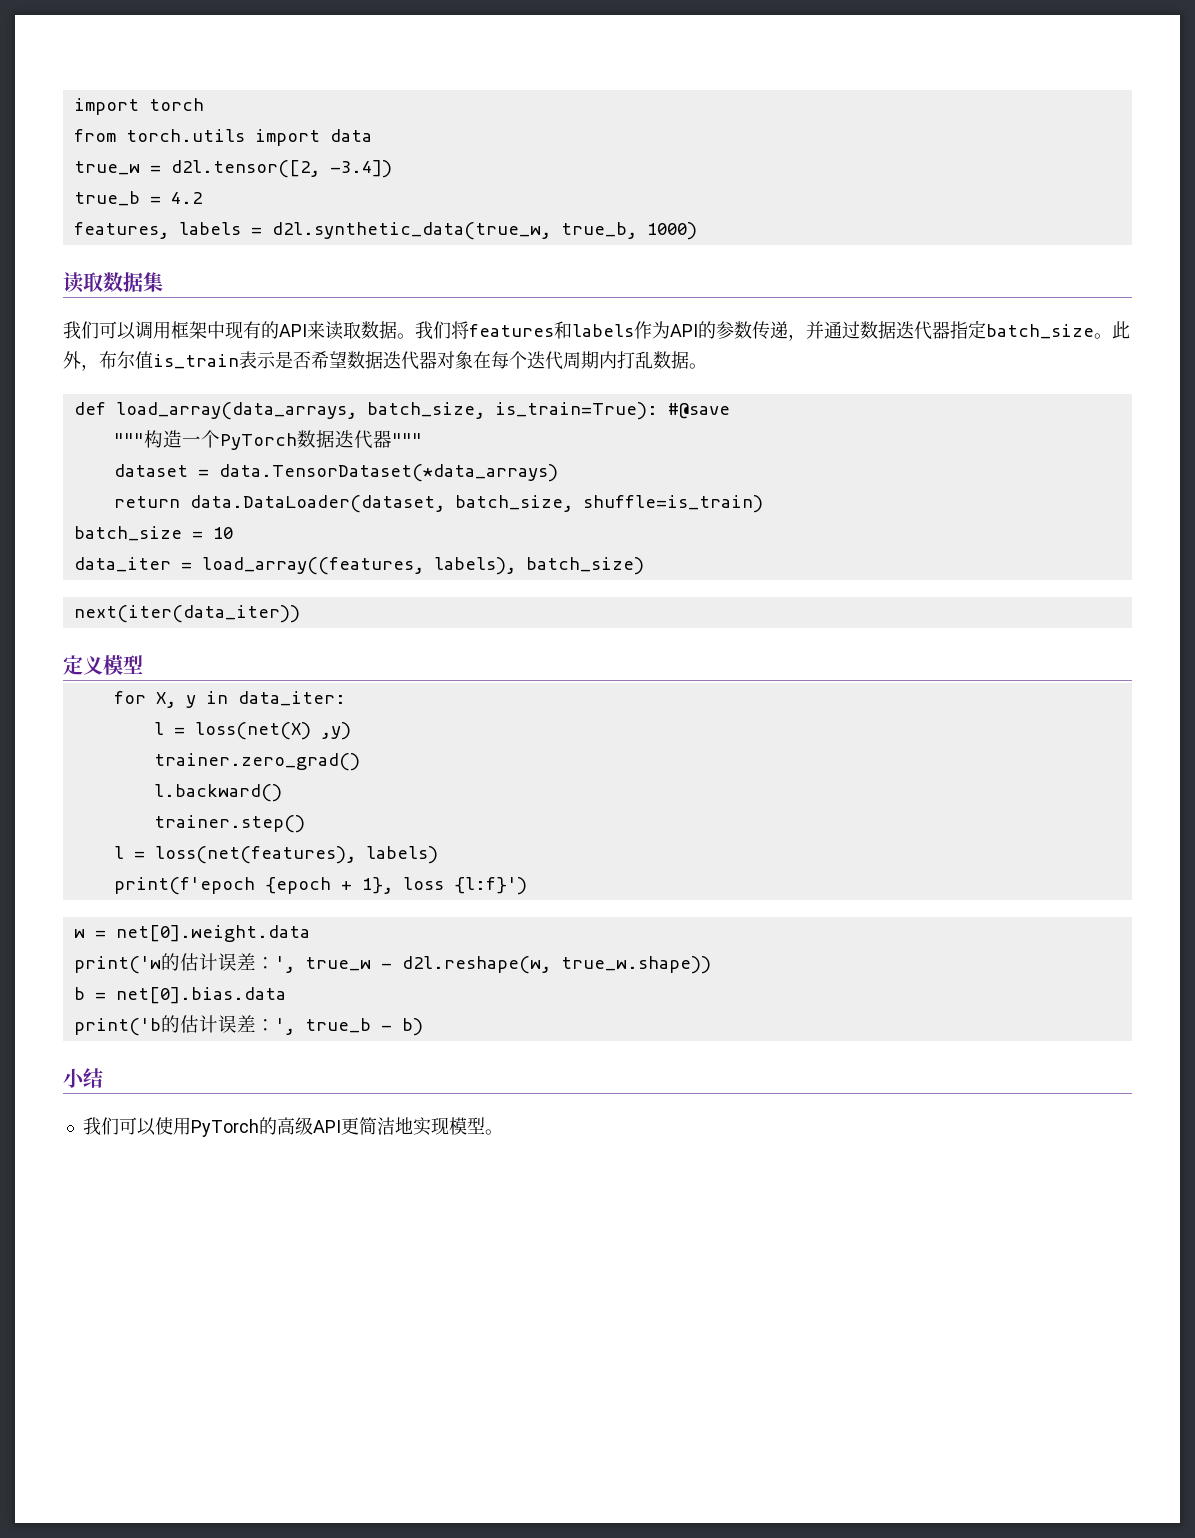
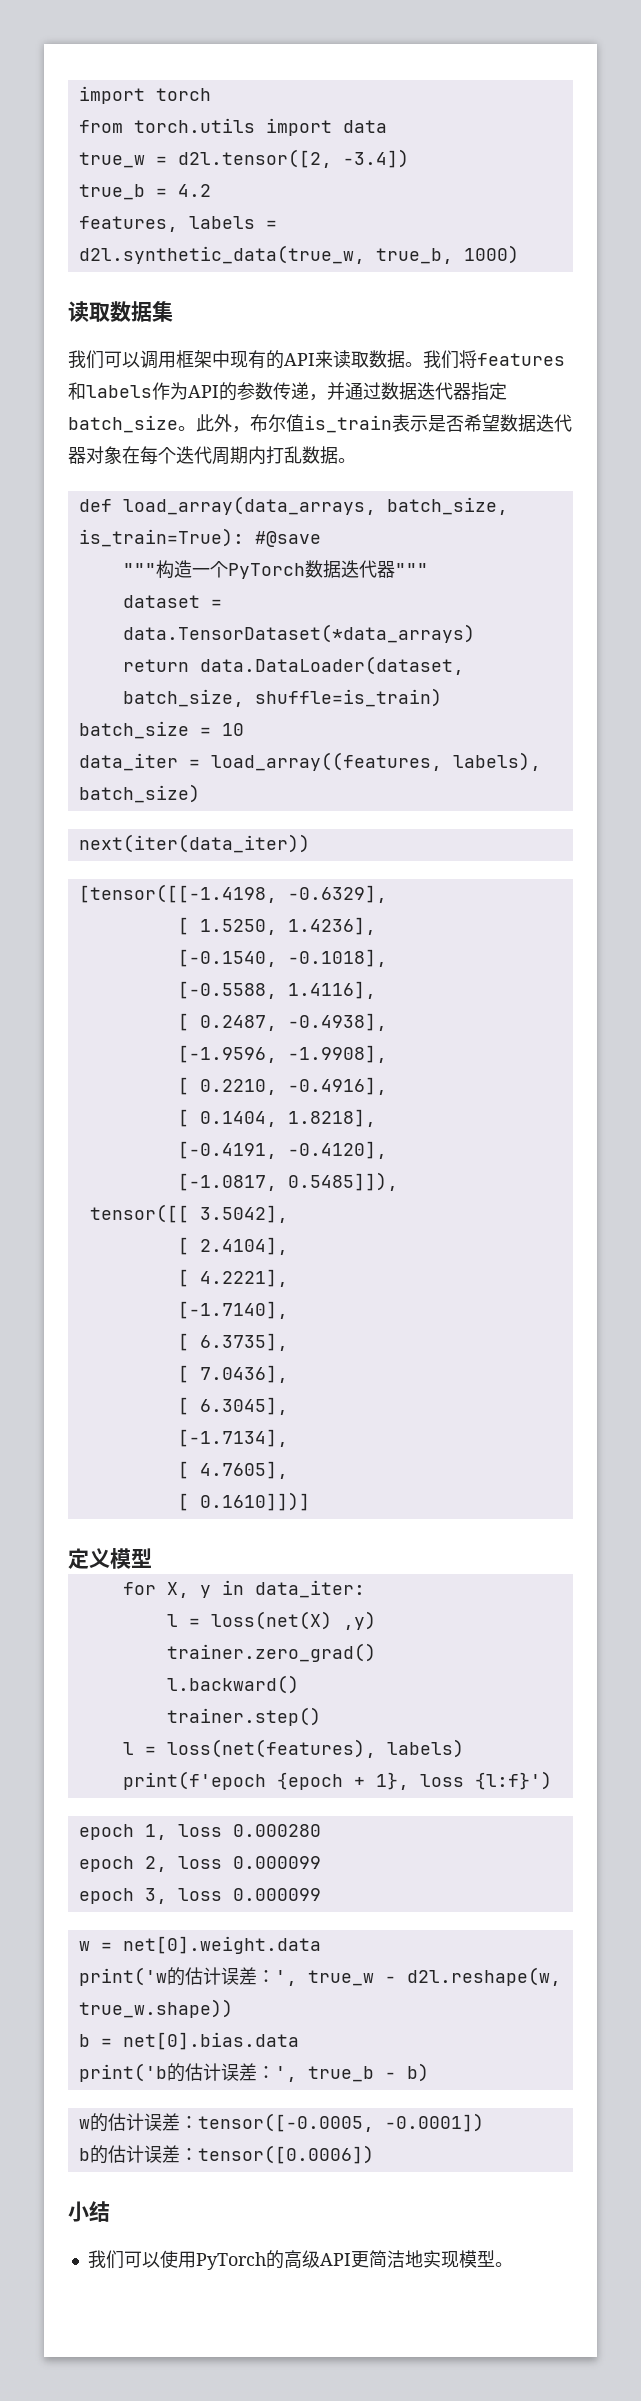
(300, 614) none -> [78,884,387,903] [177,917,376,935] [177,949,387,967] [177,981,376,999] [177,1013,387,1031] [177,1045,387,1063] [177,1077,387,1095] [177,1109,376,1127] [177,1141,387,1159] [177,1172,398,1191] [89,1204,288,1223] [177,1237,288,1255] [177,1269,288,1287] [177,1301,288,1319] [177,1333,288,1351] [177,1365,288,1383] [177,1397,288,1415] [177,1429,288,1447] [177,1461,288,1479] [177,1492,310,1511] // [tensor([[-1.4198, -0.6329], // [ 1.5250, 1.4236], // [-0.1540, -0.1018], // [-0.5588, 1.4116], // [ 0.2487, -0.4938], // [-1.9596, -1.9908], // [ 0.2210, -0.4916], // [ 0.1404, 1.8218], // [-0.4191, -0.4120], // [-1.0817, 0.5485]]), // tensor([[ 3.5042], // [ 2.4104], // [ 4.2221], // [-1.7140], // [ 6.3735], // [ 7.0436], // [ 6.3045], // [-1.7134], // [ 4.7605], // [ 0.1610]])]
(527, 886) none -> [78,1824,321,1840] [78,1856,321,1872] [78,1888,321,1904] // epoch 1, loss 0.000280 // epoch 2, loss 0.000099 // epoch 3, loss 0.000099
(423, 1027) none -> [78,2113,484,2132] [78,2145,374,2164] // w的估计误差：tensor([-0.0005, -0.0001]) // b的估计误差：tensor([0.0006])

